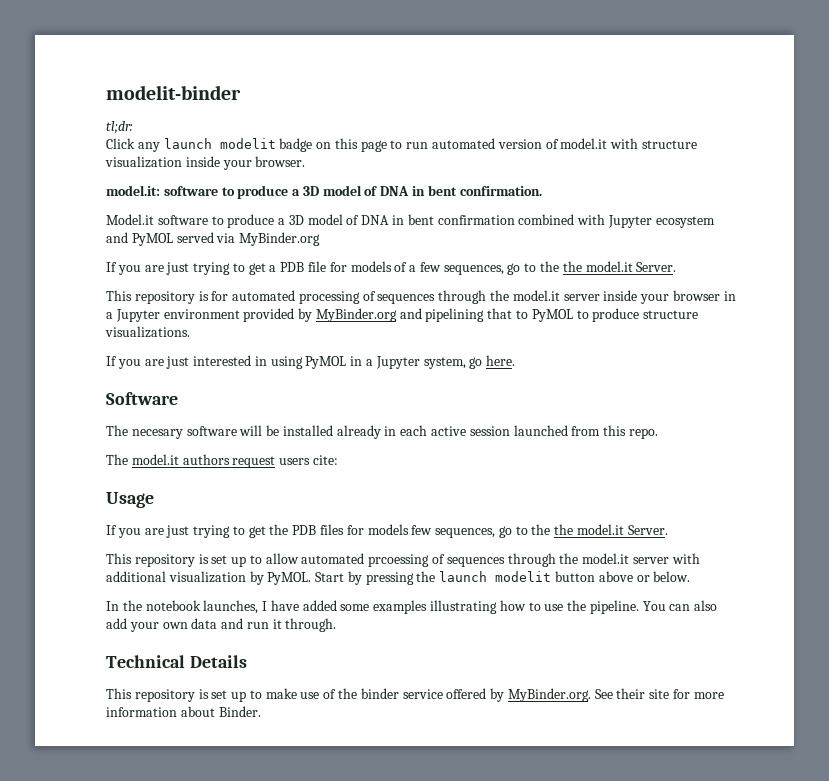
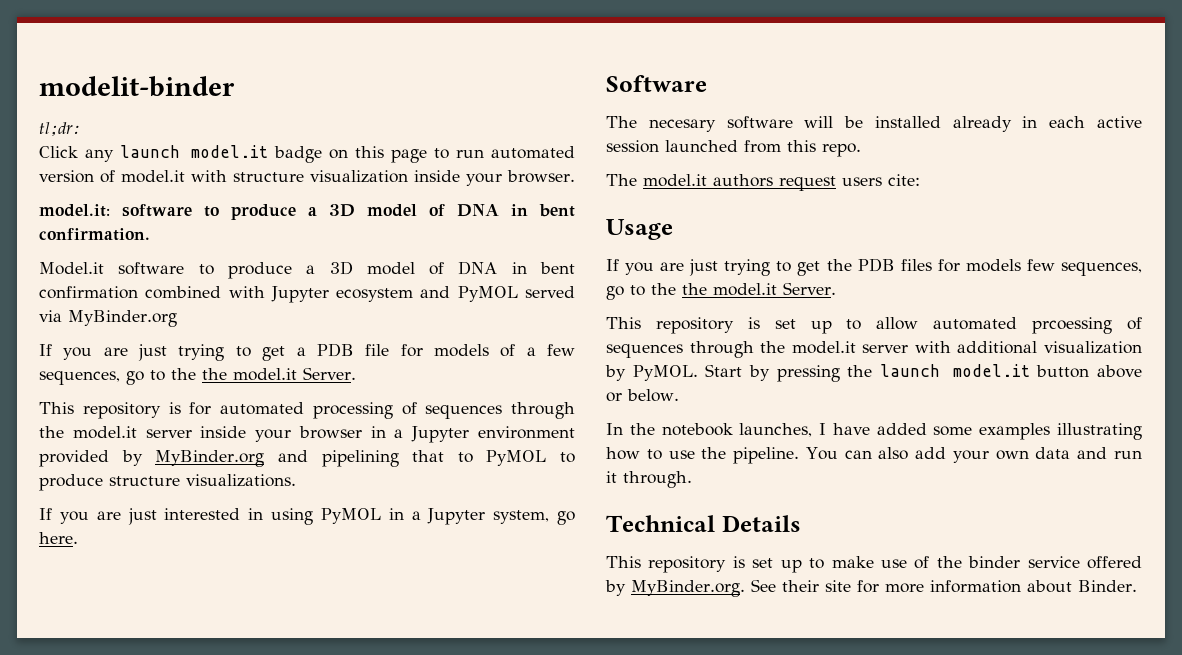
[219,138,276,149] modelit -> [191,145,269,158] model.it
[495,571,552,582] modelit -> [952,364,1030,377] model.it

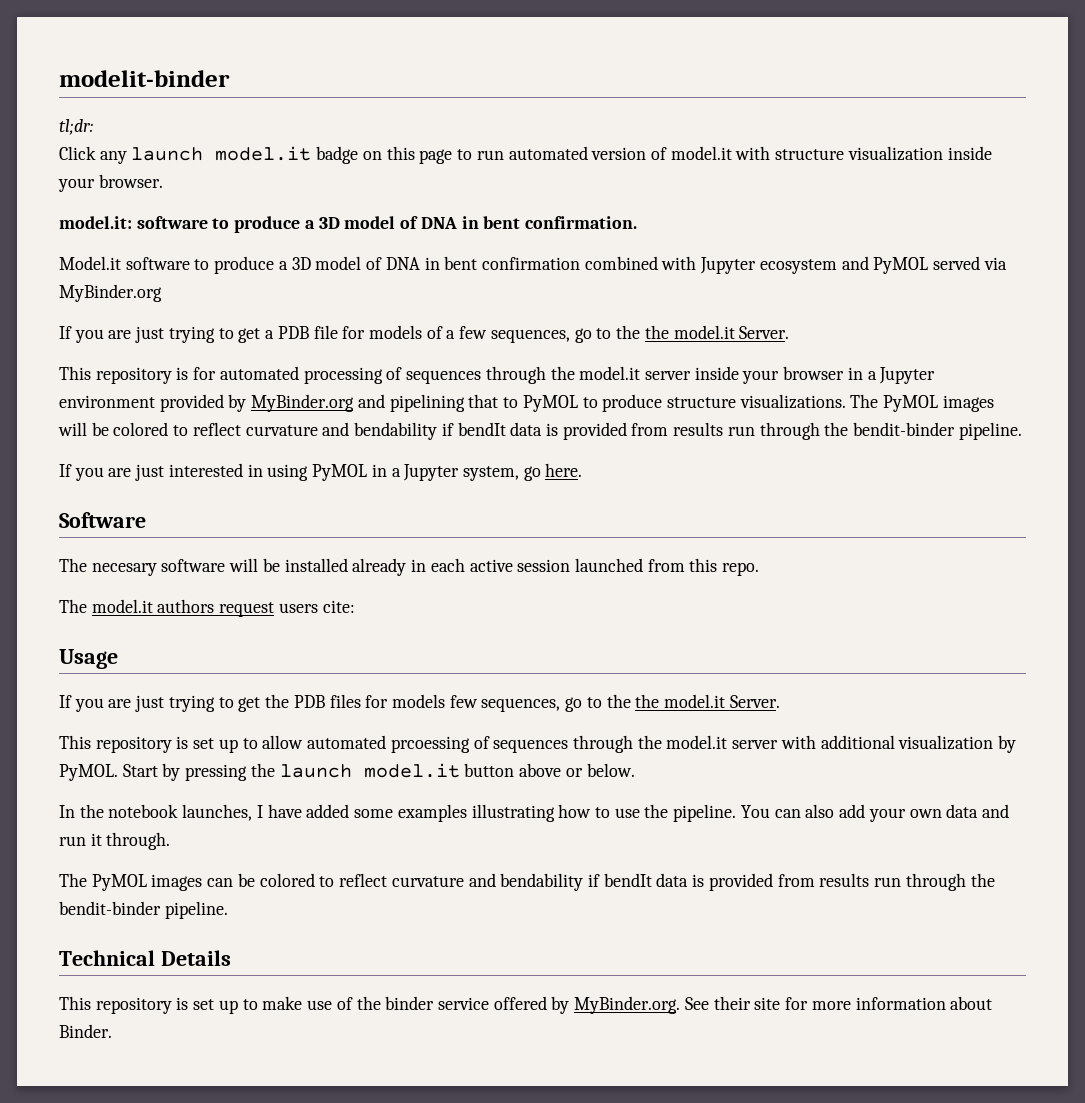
(296, 480) none -> [850,394,994,412] [58,422,1022,440] The PyMOL images will be colored to reflect curvature and bendability if bendIt data is provided from results run through the bendit-binder pipeline.
(692, 479) none -> [59,873,995,891] [59,901,228,919] // The PyMOL images can be colored to reflect curvature and bendability if bendIt data is provided from results run through the bendit-binder pipeline.

